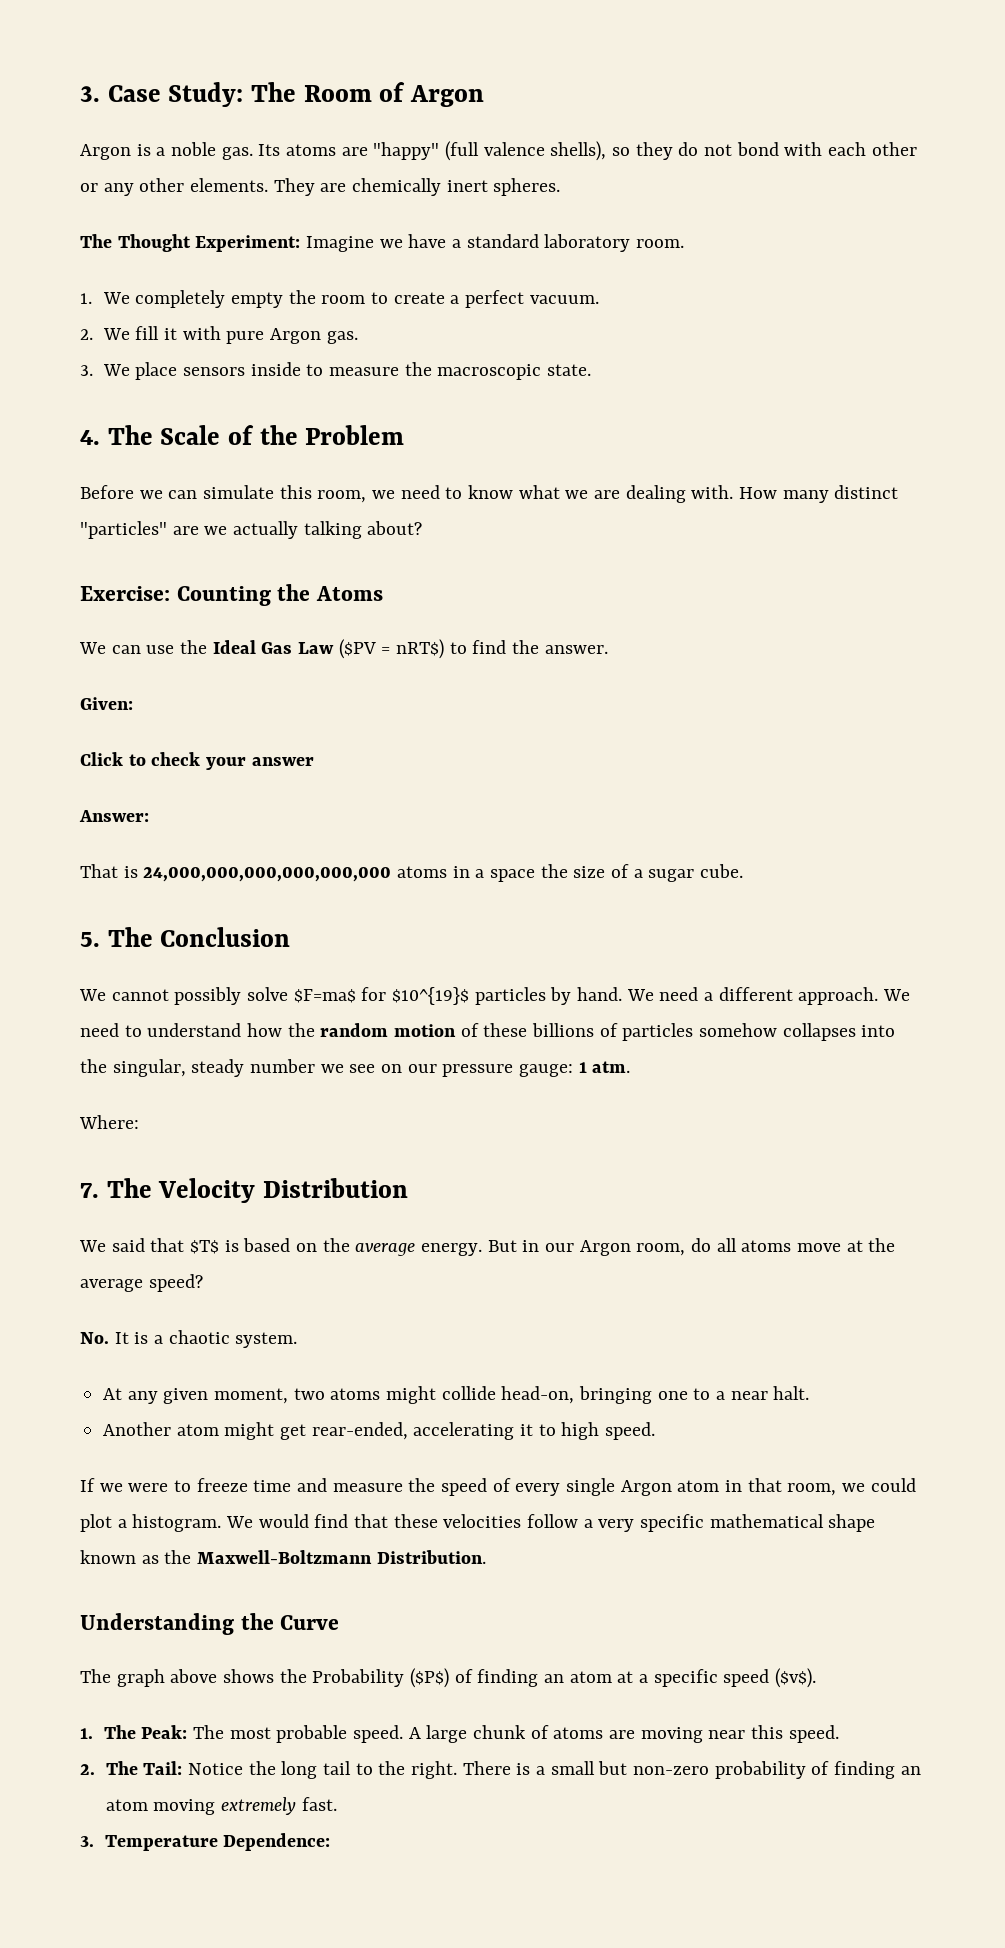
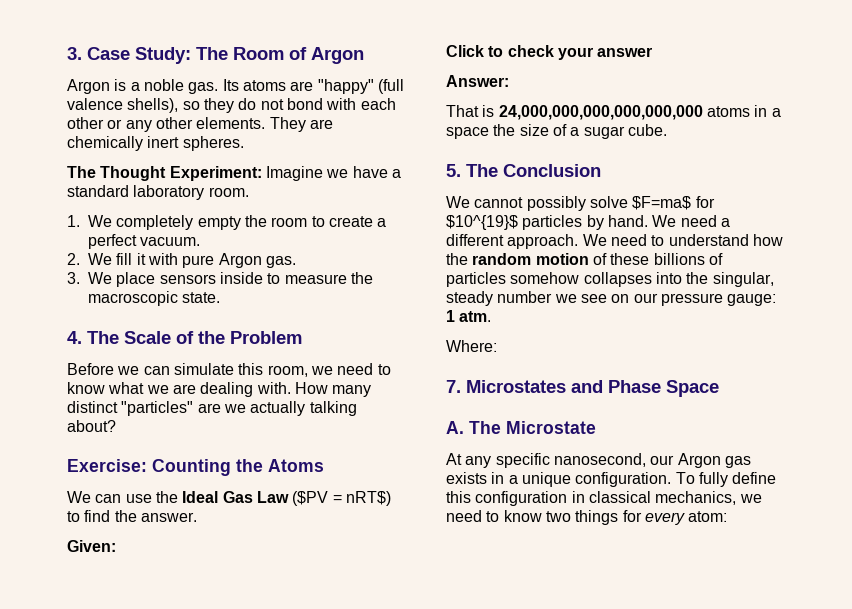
[106,1178,409,1203] [79,1238,896,1256] [80,1274,203,1292] [80,1330,298,1348] [103,1386,810,1404] [103,1422,656,1440] [80,1478,916,1496] [80,1514,876,1532] [80,1550,486,1564] [80,1613,340,1635] [80,1668,817,1688] [80,1725,839,1743] [80,1761,921,1779] [105,1797,337,1815] [80,1833,331,1851] The Velocity Distribution // We said that $T$ is based on the average energy. But in our Argon room, do all atoms move at the average speed? // No. It is a chaotic system. // At any given moment, two atoms might collide head-on, bringing one to a near halt. // Another atom might get rear-ended, accelerating it to high speed. // If we were to freeze time and measure the speed of every single Argon atom in that room, we could plot a histogram. We would find that these velocities follow a very specific mathematical shape known as the Maxwell-Boltzmann Distribution. // Understanding the Curve // The graph above shows the Probability ($P$) of finding an atom at a specific speed ($v$). // 1. The Peak: The most probable speed. A large chunk of atoms are moving near this speed. // 2. The Tail: Notice the long tail to the right. There is a small but non-zero probability of finding an atom moving extremely fast. // 3. Temperature Dependence: -> [466,380,719,397] [446,421,596,434] [446,453,751,468] [446,472,777,487] [446,491,762,506] [446,510,728,525] Microstates and Phase Space // A. The Microstate // At any specific nanosecond, our Argon gas exists in a unique configuration. To fully define this configuration in classical mechanics, we need to know two things for every atom:

